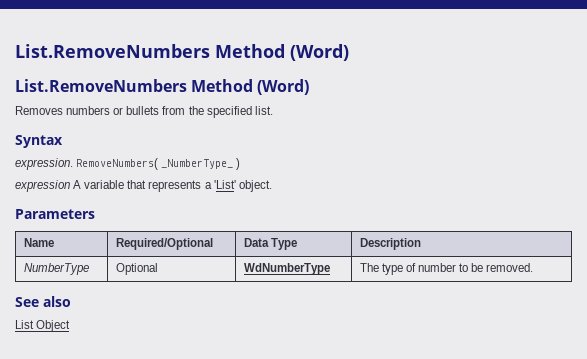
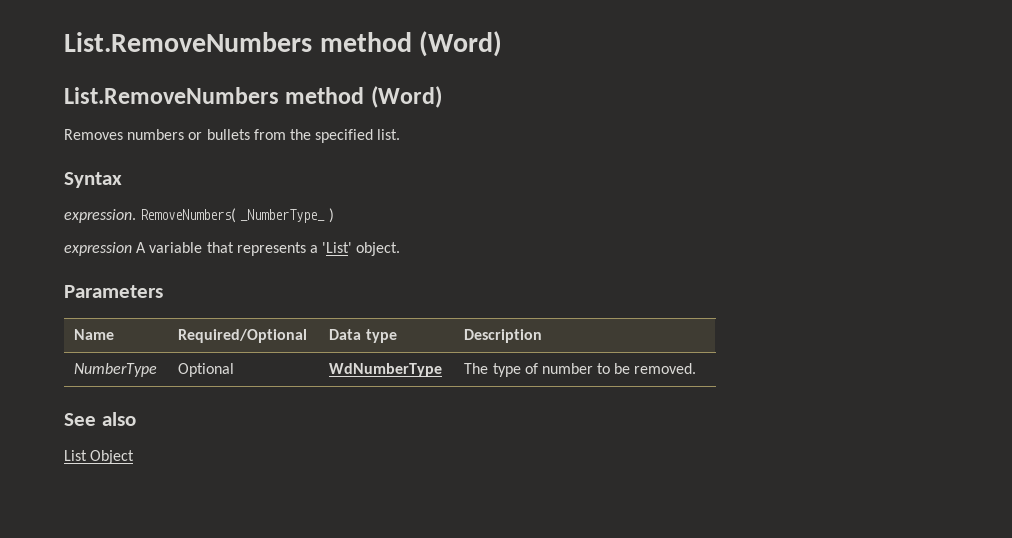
[15,44,285,58] List.RemoveNumbers Method -> [64,32,412,52] List.RemoveNumbers method
[191,79,254,92] Method -> [285,87,365,104] method
[270,238,297,250] Type -> [365,329,397,343] type

